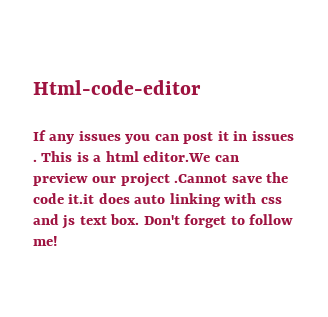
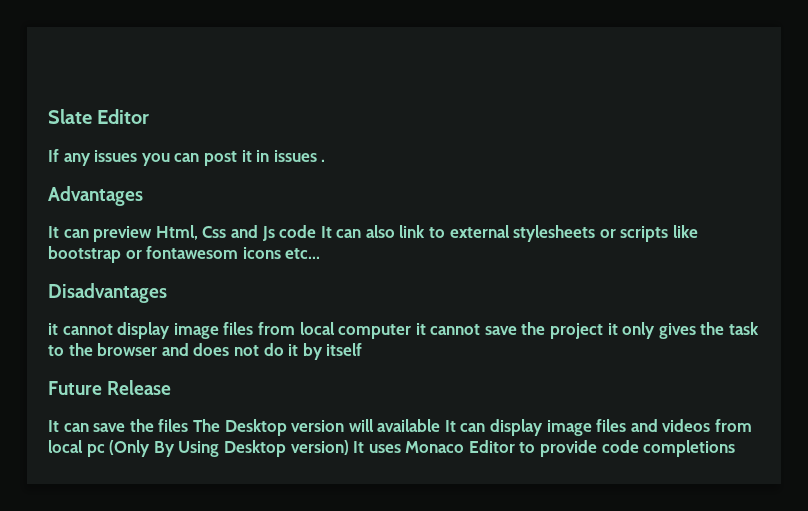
[33,80,201,95] Html-code-editor -> [48,109,150,124] Slate Editor
[41,151,239,162] [33,172,289,187] [33,193,282,207] [33,214,294,229] [33,236,58,246] This is a html editor.We can preview our project .Cannot save the code it.it does auto linking with css and js text box. Don't forget to follow me! -> [48,186,143,206] [48,225,699,242] [48,246,321,263] [48,283,167,303] [48,322,760,339] [48,343,363,360] [48,380,172,395] [48,419,753,436] [48,440,736,457] // Advantages // It can preview Html, Css and Js code It can also link to external stylesheets or scripts like bootstrap or fontawesom icons etc... // Disadvantages // it cannot display image files from local computer it cannot save the project it only gives the task to the browser and does not do it by itself // Future Release // It can save the files The Desktop version will available It can display image files and videos from local pc (Only By Using Desktop version) It uses Monaco Editor to provide code completions

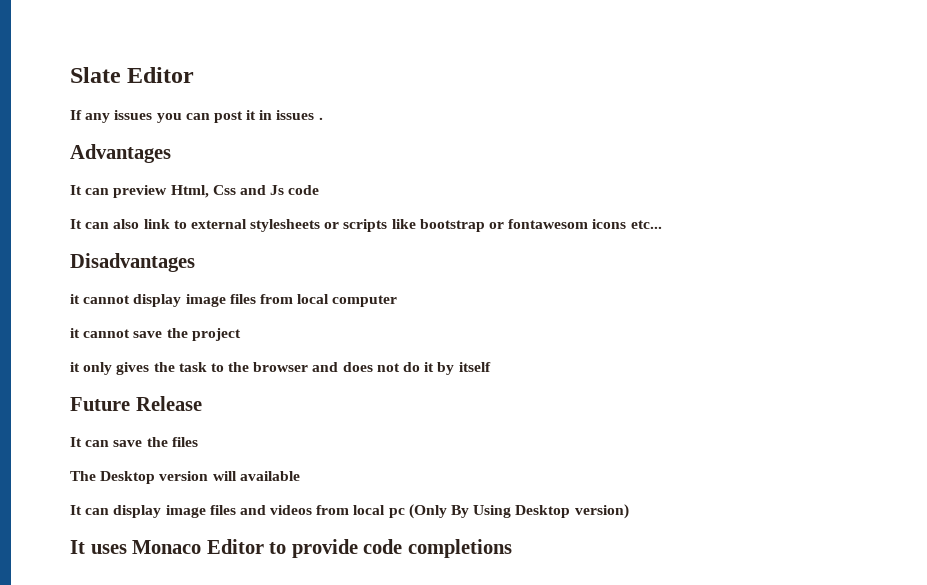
(317, 231) none -> (320, 190) //
(412, 331) none -> (398, 301) //
(604, 331) none -> (241, 334) //
(189, 425) none -> (198, 442) //
(441, 425) none -> (300, 476) //
(349, 447) none -> (629, 511) //

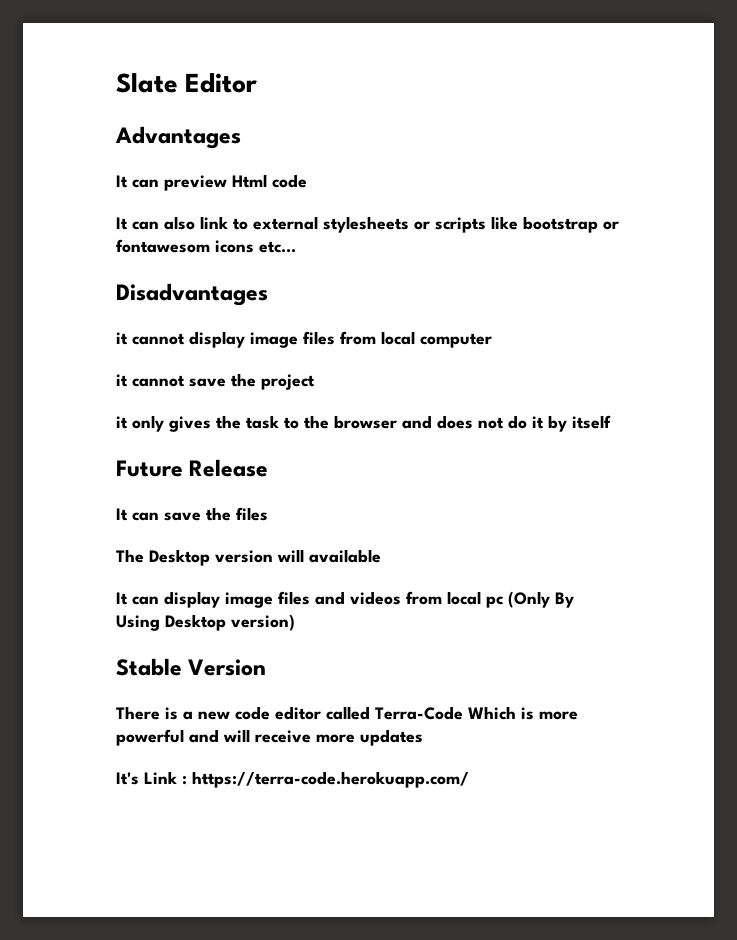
[70,110,323,123] // If any issues you can post it in issues . -> (258, 83) none
[170,185,285,198] Html, Css and Js -> [232,174,267,188] Html
[70,539,512,558] It uses Monaco Editor to provide code completions -> [116,658,267,676] [116,706,578,720] [116,729,423,746] [116,771,469,788] Stable Version // There is a new code editor called Terra-Code Which is more powerful and will receive more updates // It's Link : https://terra-code.herokuapp.com/

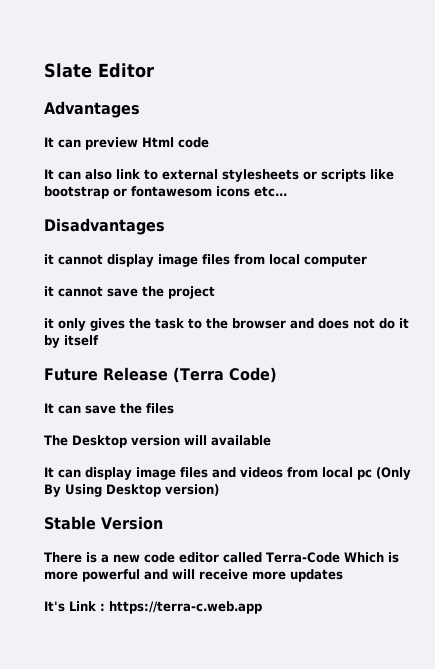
(269, 468) none -> [173,367,277,383] (Terra Code)
[192,771,469,788] https://terra-code.herokuapp.com/ -> [109,601,262,614] https://terra-c.web.app

